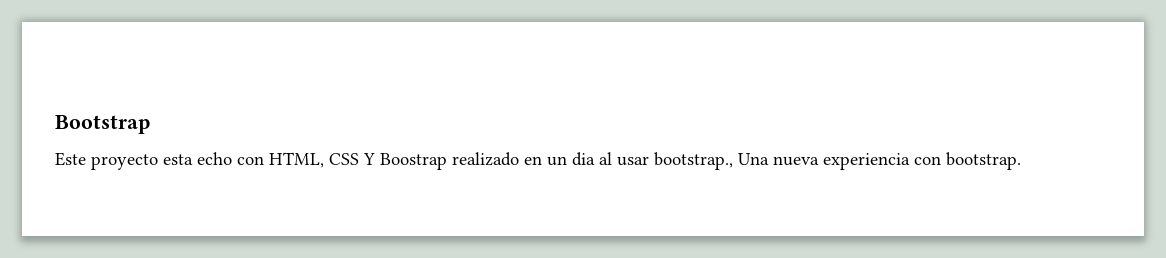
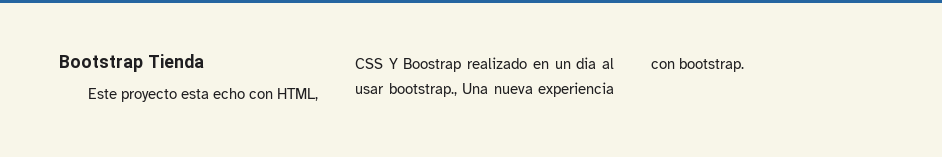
(150, 124) none -> [147,54,204,68] Tienda

